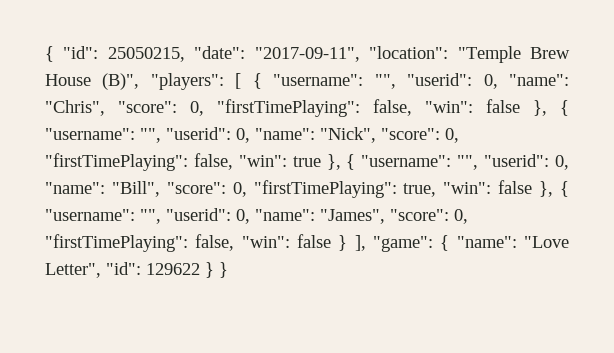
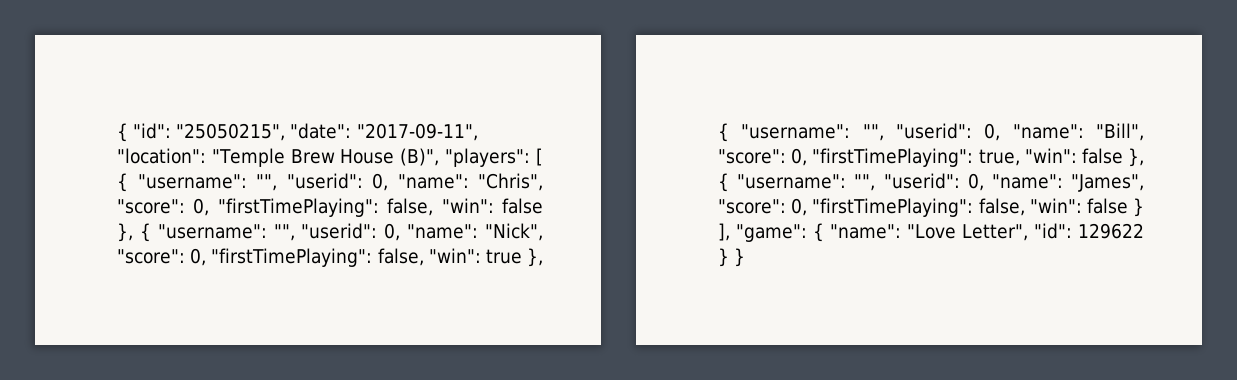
[107,47,185,62] 25050215, -> [176,123,286,141] "25050215",

